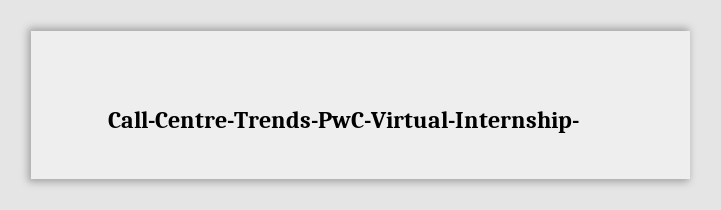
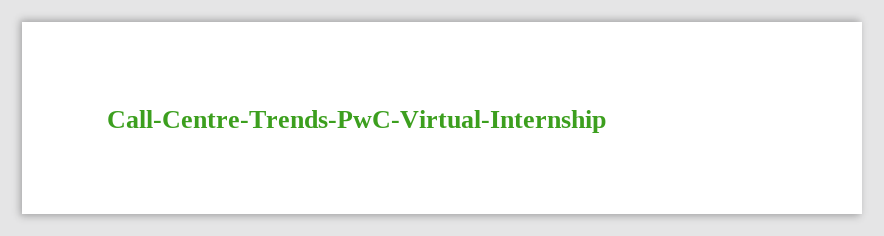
[108,111,579,133] Call-Centre-Trends-PwC-Virtual-Internship- -> [107,110,606,133] Call-Centre-Trends-PwC-Virtual-Internship

